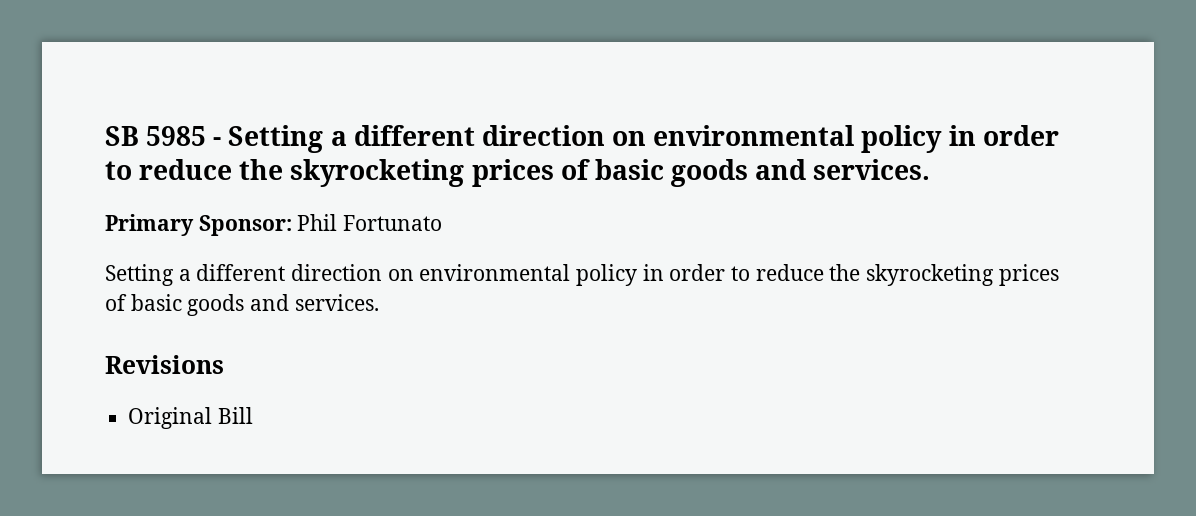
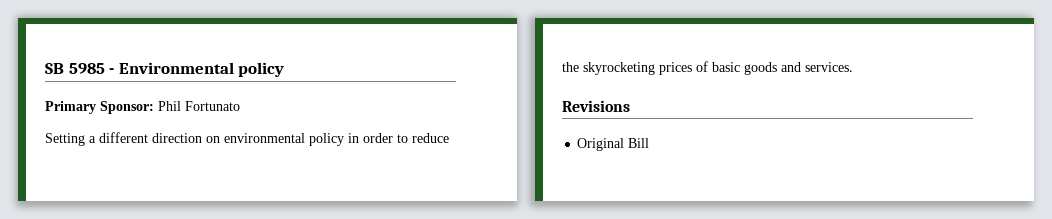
[228,125,1059,153] [105,159,931,187] Setting a different direction on environmental policy in order to reduce the skyrocketing prices of basic goods and services. -> [118,62,285,77] Environmental policy

